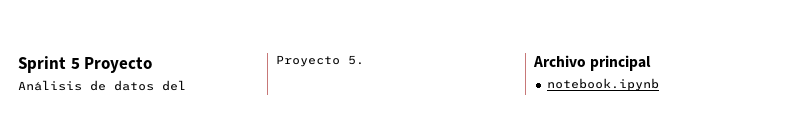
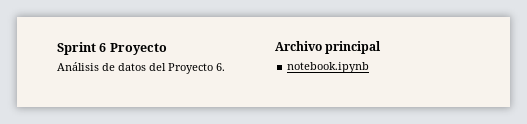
[70,58,80,69] 5 -> [99,43,107,52] 6
[348,55,364,65] 5. -> [216,63,225,71] 6.

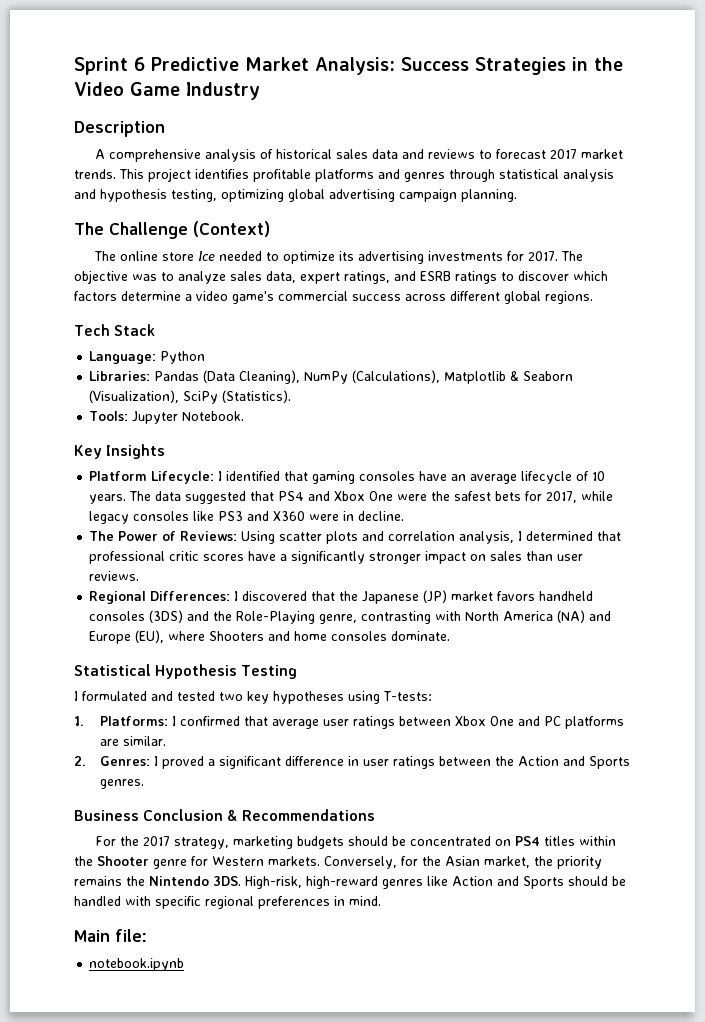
[109,43,167,55] [57,62,225,74] [275,41,382,54] Proyecto // Análisis de datos del Proyecto 6. // Archivo principal -> [151,57,623,75] [74,82,260,100] [74,121,165,137] [94,149,623,162] [74,168,614,182] [74,189,517,202] [74,221,270,239] [93,251,583,264] [74,270,608,284] [74,291,593,304] [74,324,156,336] [89,351,206,364] [89,370,574,384] [89,390,292,404] [89,411,245,424] [74,444,166,459] [89,471,606,484] [89,491,614,504] [89,511,405,524] [89,531,622,544] [89,551,584,564] [89,571,140,581] [89,590,594,604] [89,610,612,624] [89,630,451,644] [74,664,298,679] [74,691,432,704] [74,716,624,729] [99,736,166,746] [74,756,630,769] [99,779,144,789] [74,809,375,821] [94,836,616,849] [74,856,602,869] [74,876,626,889] [74,896,381,909] [74,929,147,942] Predictive Market Analysis: Success Strategies in the Video Game Industry // Description // A comprehensive analysis of historical sales data and reviews to forecast 2017 market trends. This project identifies profitable platforms and genres through statistical analysis and hypothesis testing, optimizing global advertising campaign planning. // The Challenge (Context) // The online store Ice needed to optimize its advertising investments for 2017. The objective was to analyze sales data, expert ratings, and ESRB ratings to discover which factors determine a video game's commercial success across different global regions. // Tech Stack // Language: Python // Libraries: Pandas (Data Cleaning), NumPy (Calculations), Matplotlib & Seaborn (Visualization), SciPy (Statistics). // Tools: Jupyter Notebook. // Key Insights // Platform Lifecycle: I identified that gaming consoles have an average lifecycle of 10 years. The data suggested that PS4 and Xbox One were the safest bets for 2017, while legacy consoles like PS3 and X360 were in decline. // The Power of Reviews: Using scatter plots and correlation analysis, I determined that professional critic scores have a significantly stronger impact on sales than user reviews. // Regional Differences: I discovered that the Japanese (JP) market favors handheld consoles (3DS) and the Role-Playing genre, contrasting with North America (NA) and Europe (EU), where Shooters and home consoles dominate. // Statistical Hypothesis Testing // I formulated and tested two key hypotheses using T-tests: // 1. Platforms: I confirmed that average user ratings between Xbox One and PC platforms are similar. // 2. Genres: I proved a significant difference in user ratings between the Action and Sports genres. // Business Conclusion & Recommendations // For the 2017 strategy, marketing budgets should be concentrated on PS4 titles within the Shooter genre for Western markets. Conversely, for the Asian market, the priority remains the Nintendo 3DS. High-risk, high-reward genres like Action and Sports should be handled with specific regional preferences in mind. // Main file:

